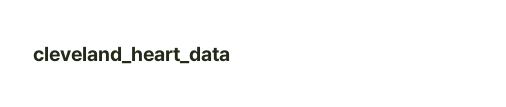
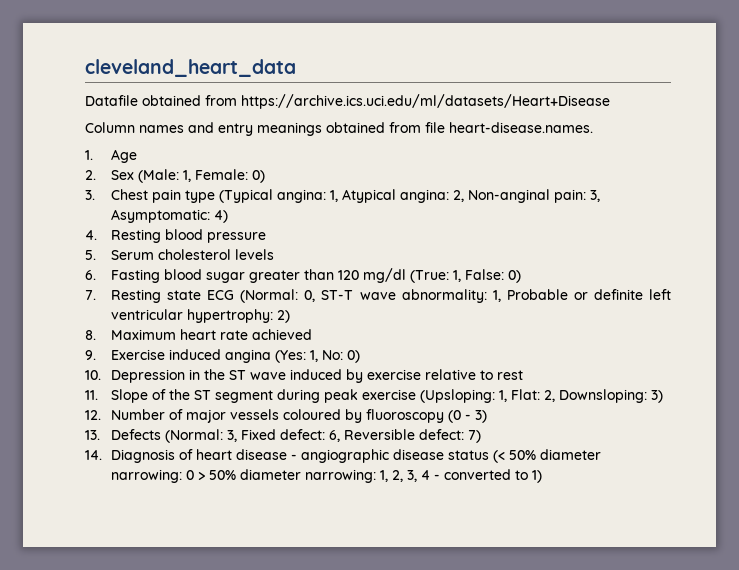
(230, 55) none -> [85,94,610,109] [85,122,593,136] [85,149,138,163] [85,169,266,183] [85,189,601,203] [111,209,229,223] [85,229,267,243] [85,249,275,260] [85,268,522,283] [85,289,671,303] [111,309,291,323] [85,329,313,340] [85,349,361,363] [85,369,524,383] [85,389,664,403] [85,409,488,423] [85,429,482,443] [85,449,602,463] [111,469,543,483] // Datafile obtained from https://archive.ics.uci.edu/ml/datasets/Heart+Disease // Column names and entry meanings obtained from file heart-disease.names. // 1. Age // 2. Sex (Male: 1, Female: 0) // 3. Chest pain type (Typical angina: 1, Atypical angina: 2, Non-anginal pain: 3, Asymptomatic: 4) // 4. Resting blood pressure // 5. Serum cholesterol levels // 6. Fasting blood sugar greater than 120 mg/dl (True: 1, False: 0) // 7. Resting state ECG (Normal: 0, ST-T wave abnormality: 1, Probable or definite left ventricular hypertrophy: 2) // 8. Maximum heart rate achieved // 9. Exercise induced angina (Yes: 1, No: 0) // 10. Depression in the ST wave induced by exercise relative to rest // 11. Slope of the ST segment during peak exercise (Upsloping: 1, Flat: 2, Downsloping: 3) // 12. Number of major vessels coloured by fluoroscopy (0 - 3) // 13. Defects (Normal: 3, Fixed defect: 6, Reversible defect: 7) // 14. Diagnosis of heart disease - angiographic disease status (< 50% diameter narrowing: 0 > 50% diameter narrowing: 1, 2, 3, 4 - converted to 1)

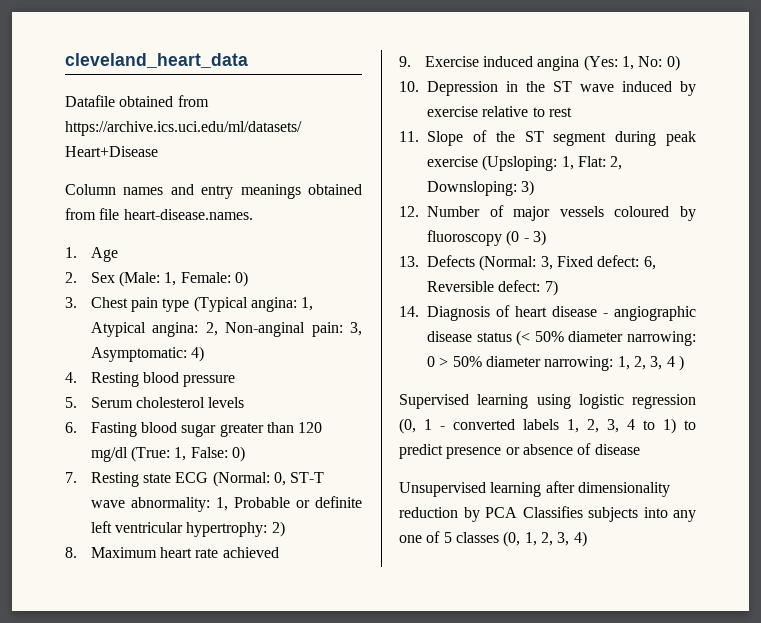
[434,469,543,483] - converted to 1) -> [678,355,684,371] [399,394,696,409] [399,418,696,434] [399,443,640,459] [399,481,670,497] [399,506,696,522] [399,531,587,547] ) // Supervised learning using logistic regression (0, 1 - converted labels 1, 2, 3, 4 to 1) to predict presence or absence of disease // Unsupervised learning after dimensionality reduction by PCA Classifies subjects into any one of 5 classes (0, 1, 2, 3, 4)

